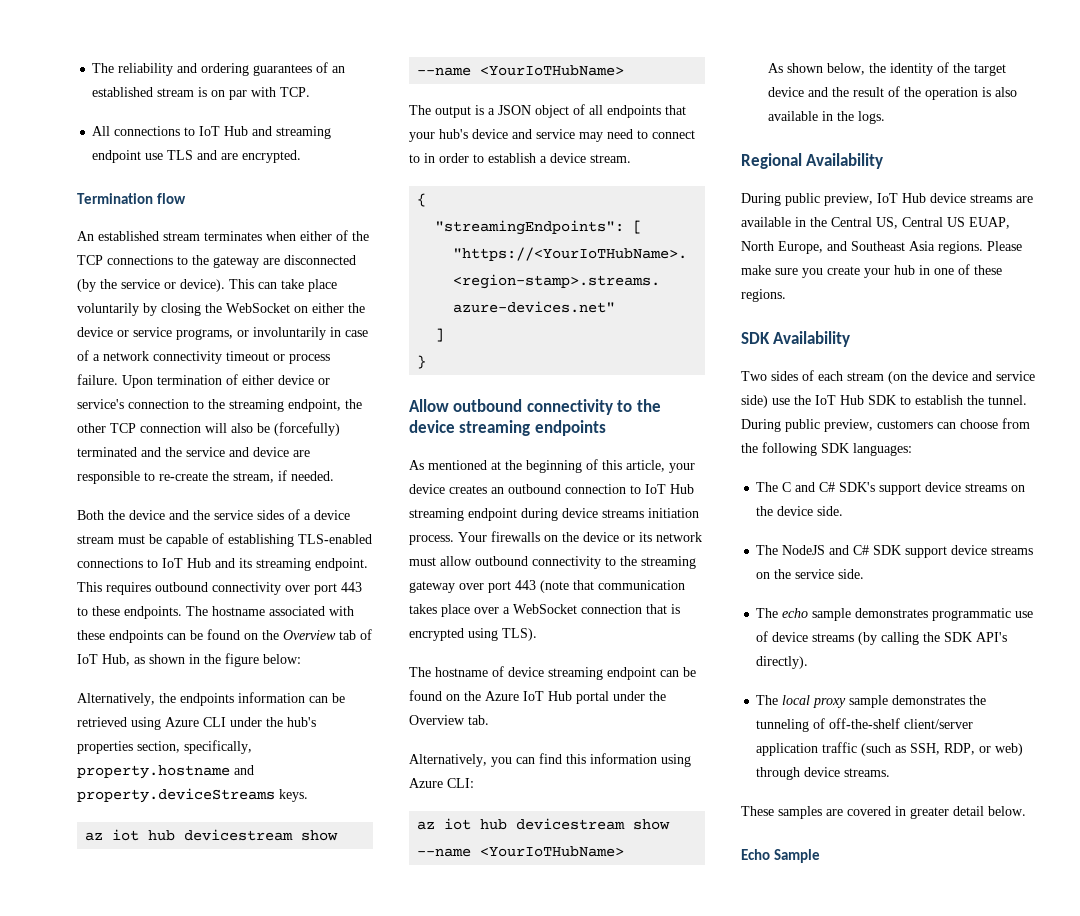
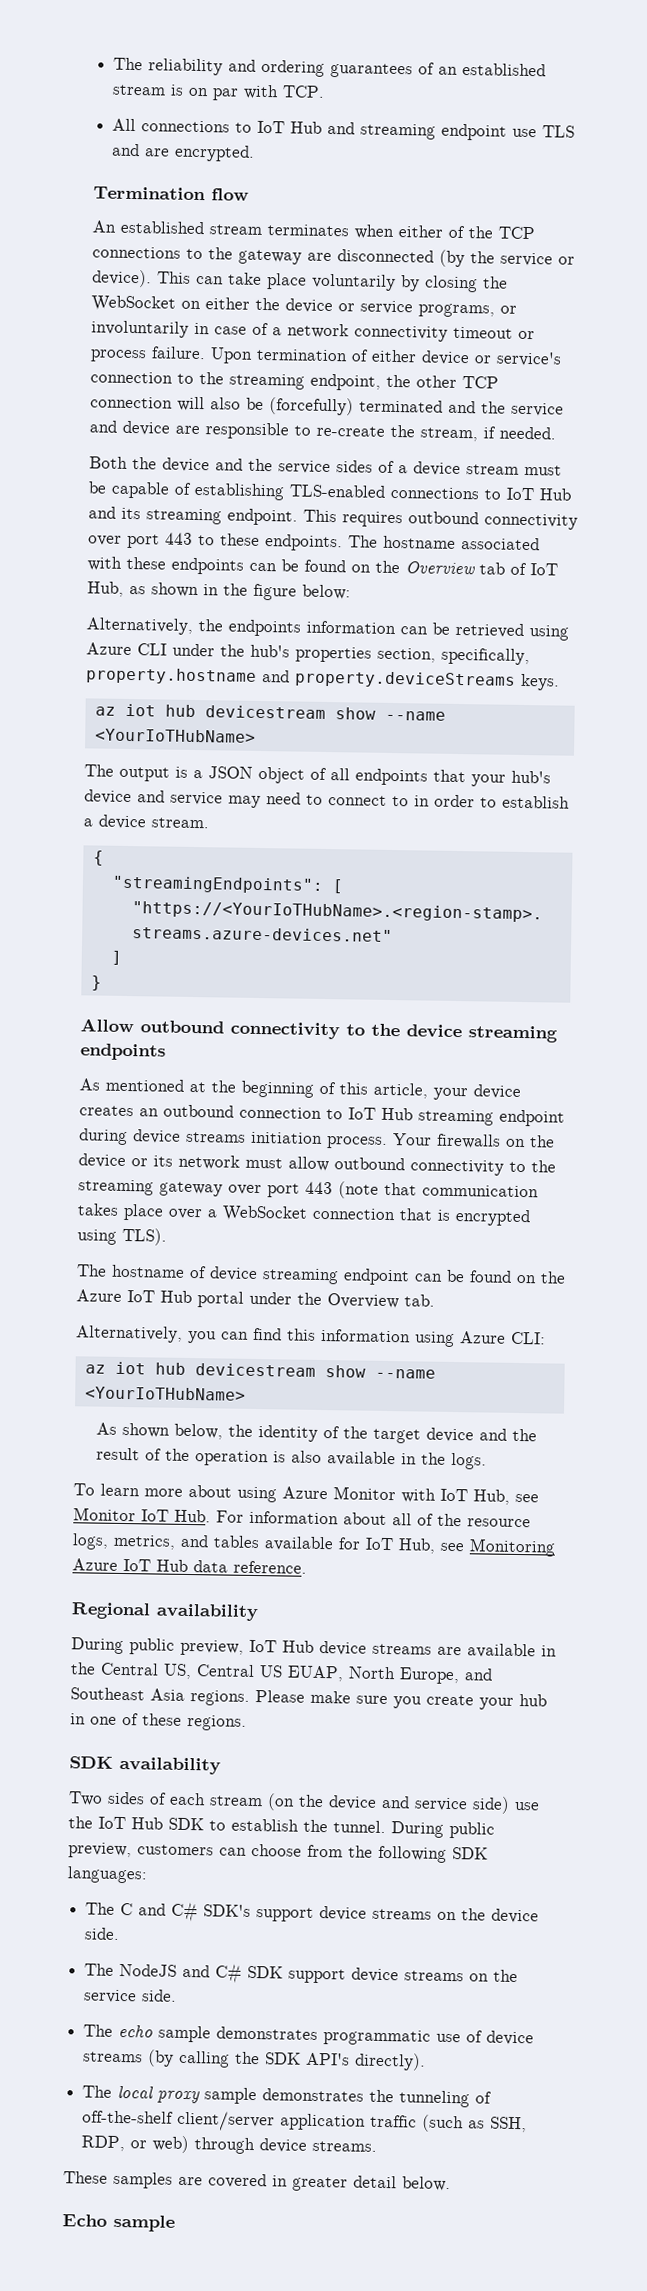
(886, 117) none -> [73,1483,539,1505] [73,1507,531,1528] [72,1533,556,1557] [72,1558,307,1574] // To learn more about using Azure Monitor with IoT Hub, see Monitor IoT Hub. For information about all of the resource logs, metrics, and tables available for IoT Hub, see Monitoring Azure IoT Hub data reference.
[806,153,884,169] Availability -> [156,1603,259,1622] availability
[773,331,851,347] Availability -> [119,1756,221,1775] availability
[774,849,821,863] Sample -> [113,2214,175,2232] sample

